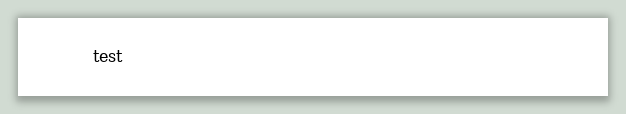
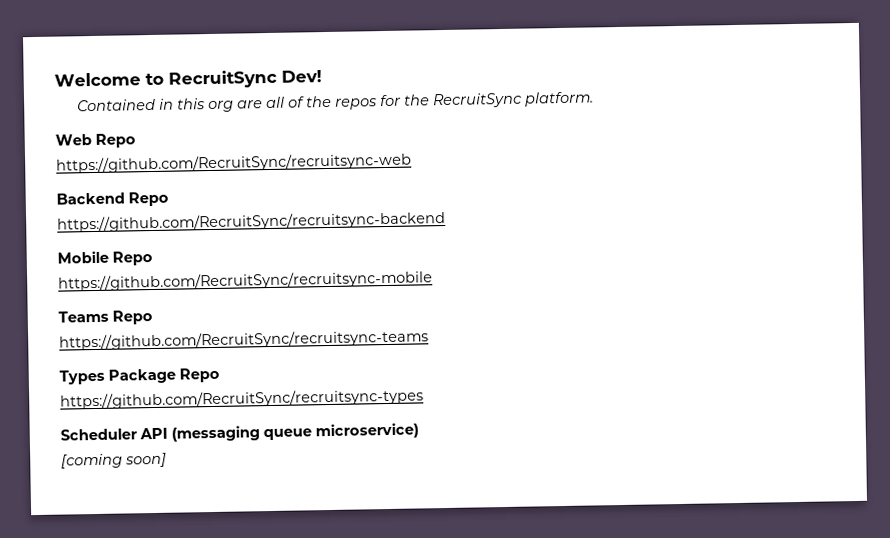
[93,50,123,62] test -> [54,69,322,89] [77,91,595,113] [55,133,136,148] [56,152,412,174] [56,191,169,207] [57,210,446,233] [57,250,153,266] [58,270,433,292] [58,310,153,325] [59,329,429,351] [59,367,220,385] [60,388,424,410] [60,422,419,442] [61,452,167,469] Welcome to RecruitSync Dev! // Contained in this org are all of the repos for the RecruitSync platform. // Web Repo // https://github.com/RecruitSync/recruitsync-web // Backend Repo // https://github.com/RecruitSync/recruitsync-backend // Mobile Repo // https://github.com/RecruitSync/recruitsync-mobile // Teams Repo // https://github.com/RecruitSync/recruitsync-teams // Types Package Repo // https://github.com/RecruitSync/recruitsync-types // Scheduler API (messaging queue microservice) // [coming soon]

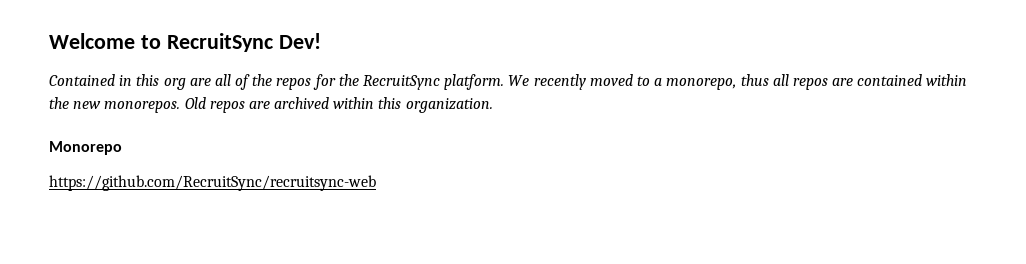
[55,133,136,148] [56,152,412,174] [56,191,169,207] [57,210,446,233] [57,250,153,266] [58,270,433,292] [58,310,153,325] [59,329,429,351] [59,367,220,385] [60,388,424,410] [60,422,419,442] [61,452,167,469] // Web Repo // https://github.com/RecruitSync/recruitsync-web // Backend Repo // https://github.com/RecruitSync/recruitsync-backend // Mobile Repo // https://github.com/RecruitSync/recruitsync-mobile // Teams Repo // https://github.com/RecruitSync/recruitsync-teams // Types Package Repo // https://github.com/RecruitSync/recruitsync-types // Scheduler API (messaging queue microservice) // [coming soon] -> [508,74,968,90] [49,97,493,113] [49,141,122,155] [49,175,376,191] We recently moved to a monorepo, thus all repos are contained within the new monorepos. Old repos are archived within this organization. // Monorepo // https://github.com/RecruitSync/recruitsync-web

